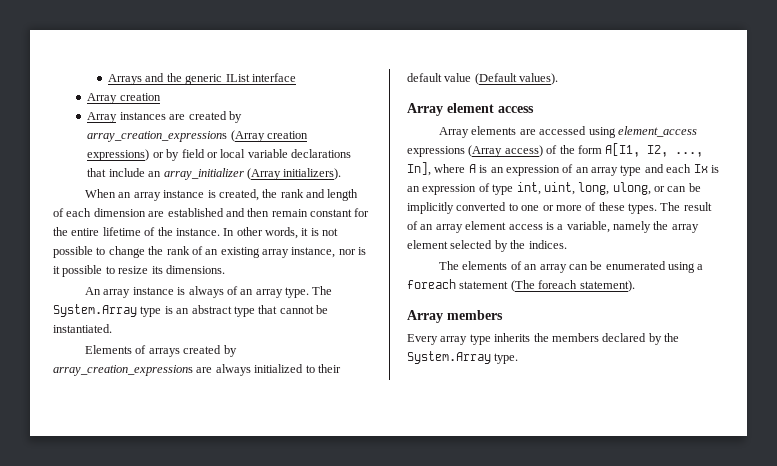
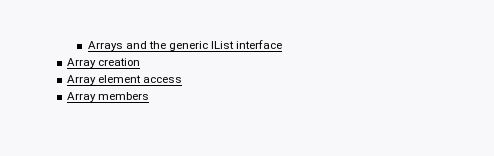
[119,111,242,123] [87,130,309,142] [87,149,352,161] [87,168,342,180] [85,189,359,201] [53,208,370,217] [53,227,339,239] [53,246,367,258] [53,265,225,277] [85,286,333,298] [53,304,328,317] [53,324,112,333] [85,345,237,357] [53,364,341,376] [407,73,559,85] [407,103,534,116] [439,126,697,138] [407,143,704,157] [407,162,719,176] [407,182,701,195] [407,202,712,214] [407,221,699,233] [407,240,567,252] [439,261,704,273] [407,279,635,292] [407,310,503,323] [407,333,679,345] [407,351,519,364] instances are created by array_creation_expressions (Array creation expressions) or by field or local variable declarations that include an array_initializer (Array initializers). // When an array instance is created, the rank and length of each dimension are established and then remain constant for the entire lifetime of the instance. In other words, it is not possible to change the rank of an existing array instance, nor is it possible to resize its dimensions. // An array instance is always of an array type. The System.Array type is an abstract type that cannot be instantiated. // Elements of arrays created by array_creation_expressions are always initialized to their default value (Default values). // Array element access // Array elements are accessed using element_access expressions (Array access) of the form A[I1, I2, ..., In], where A is an expression of an array type and each Ix is an expression of type int, uint, long, ulong, or can be implicitly converted to one or more of these types. The result of an array element access is a variable, namely the array element selected by the indices. // The elements of an array can be enumerated using a foreach statement (The foreach statement). // Array members // Every array type inherits the members declared by the System.Array type. -> [98,75,183,83] [67,92,150,102] element access // Array members

